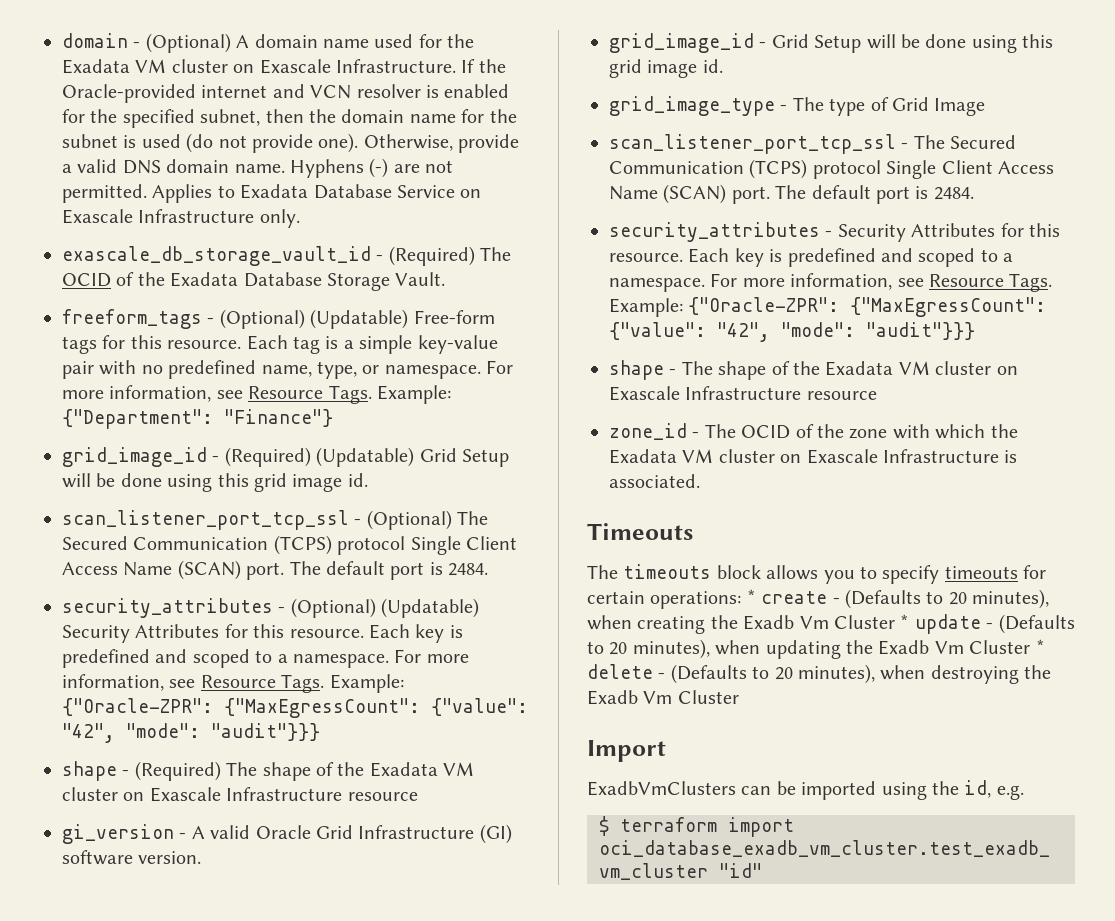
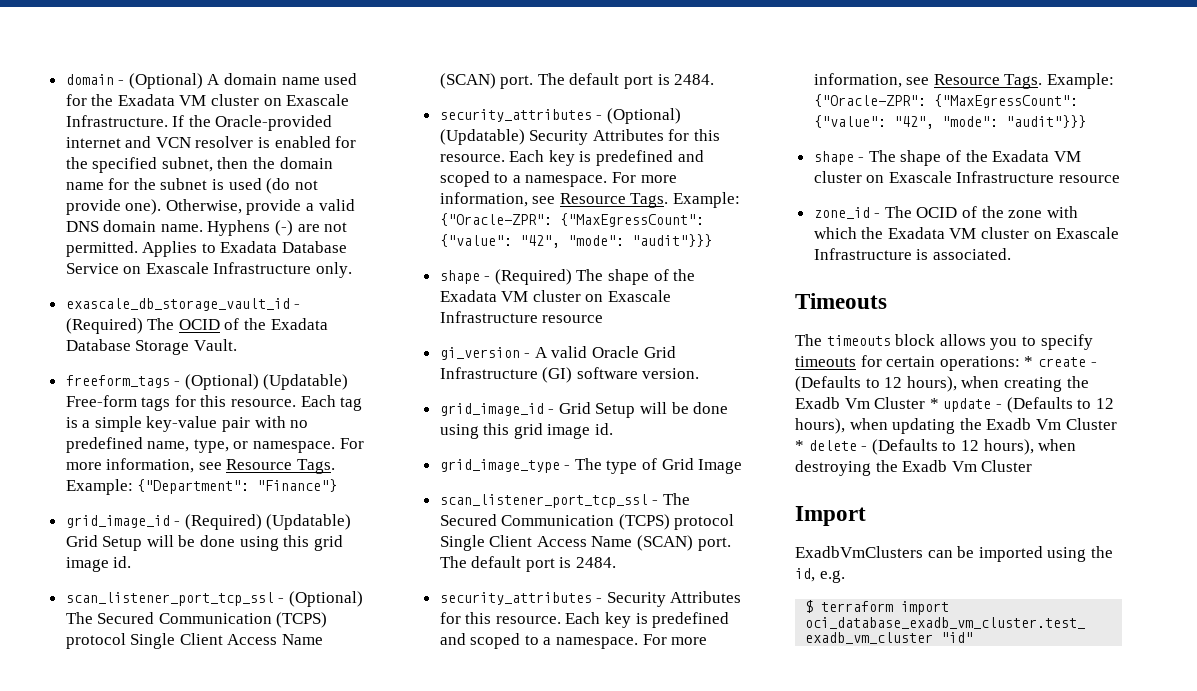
[948,589,1050,609] 20 minutes), -> [884,376,957,392] 12 hours),
[609,639,710,659] 20 minutes), -> [1095,398,1114,409] [795,418,845,434] 12 hours),
[774,664,875,684] 20 minutes), -> [960,439,1034,455] 12 hours),

